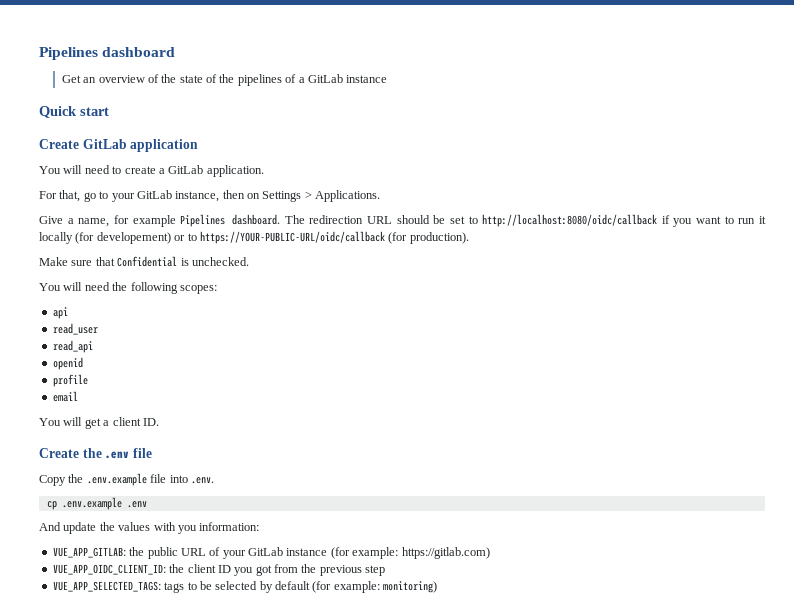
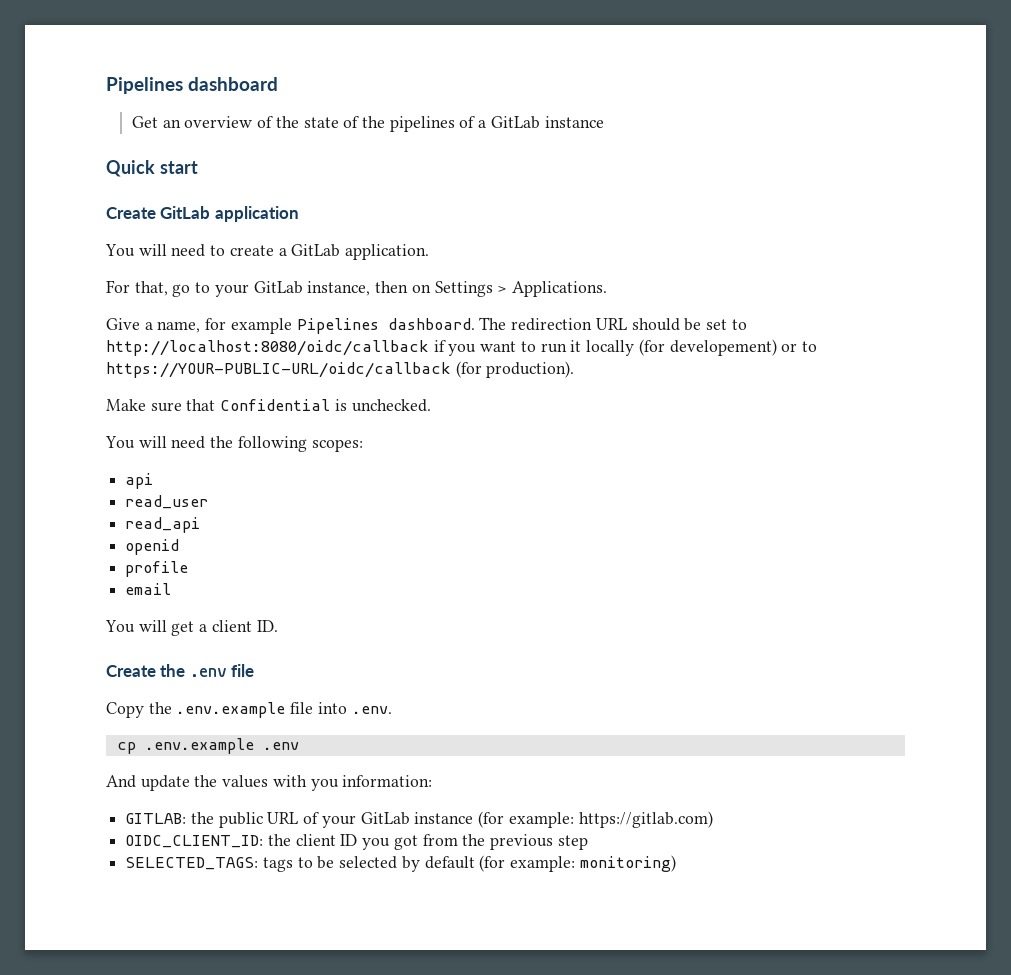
[52,547,126,558] VUE_APP_GITLAB: -> [125,813,187,824] GITLAB:
[52,564,166,575] VUE_APP_OIDC_CLIENT_ID: -> [125,835,264,848] OIDC_CLIENT_ID:
[52,581,161,592] VUE_APP_SELECTED_TAGS: -> [125,857,259,870] SELECTED_TAGS:

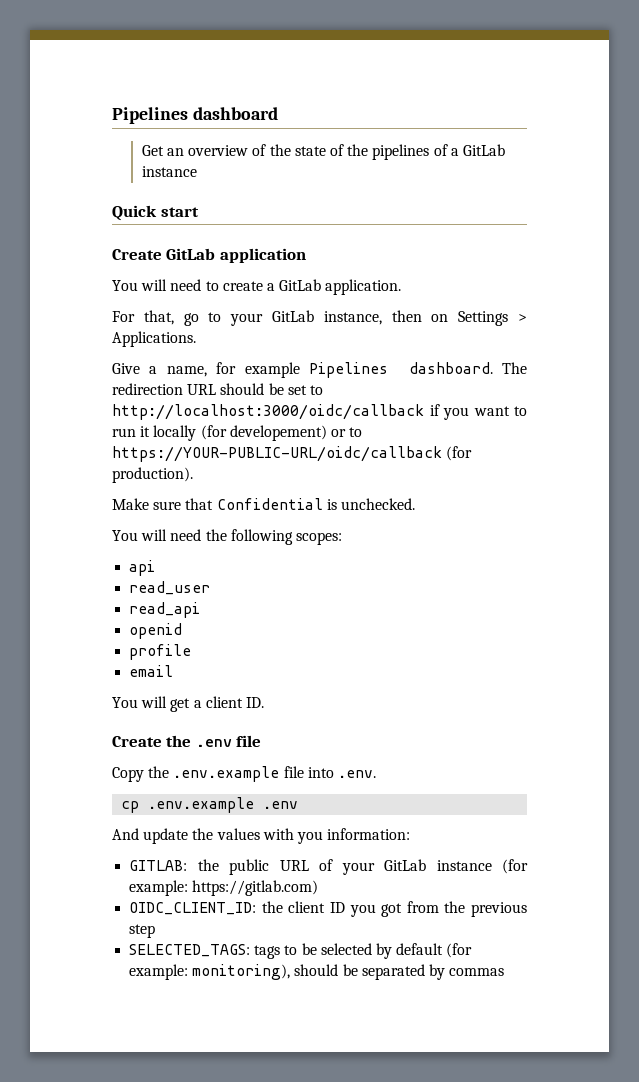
[106,340,429,356] http://localhost:8080/oidc/callback -> [112,404,424,420] http://localhost:3000/oidc/callback
[579,855,676,872] monitoring) -> [192,964,505,980] monitoring), should be separated by commas

